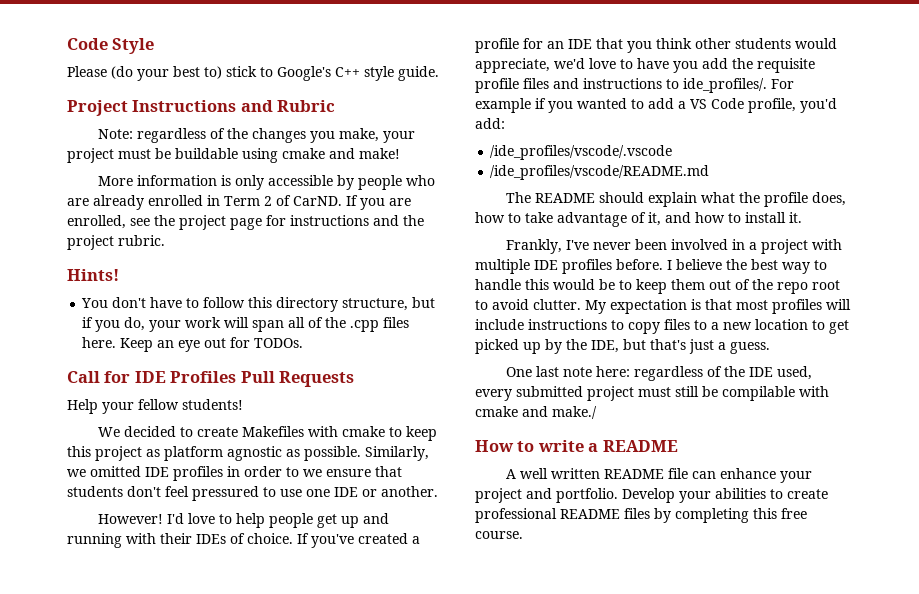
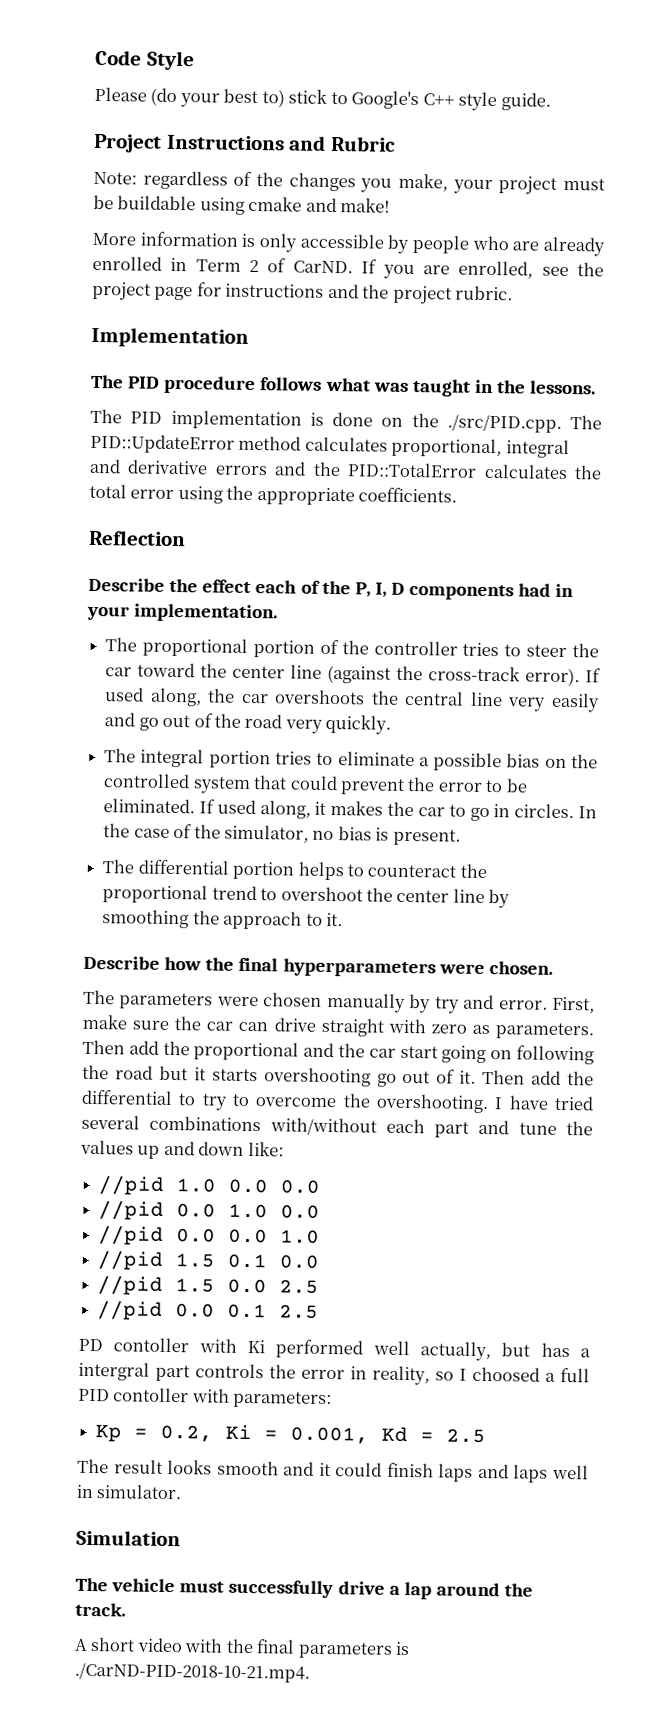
[67,269,119,281] [81,297,436,312] [82,317,410,332] [82,337,304,352] [67,371,355,387] [67,399,243,414] [98,426,438,441] [67,446,429,461] [67,466,402,481] [67,486,438,501] [98,513,390,528] [67,533,420,548] [475,38,837,53] [475,58,815,73] [475,78,794,93] [475,98,837,113] [475,118,505,129] [490,145,673,160] [490,165,710,180] [506,192,847,207] [475,212,802,227] [506,239,843,254] [475,259,827,274] [475,279,840,294] [475,299,851,314] [475,319,849,334] [475,339,770,354] [506,366,813,381] [475,386,829,401] [475,406,597,419] [475,440,678,452] [506,468,813,483] [475,488,828,503] [475,508,807,523] [475,531,523,539] Hints! // You don't have to follow this directory structure, but if you do, your work will span all of the .cpp files here. Keep an eye out for TODOs. // Call for IDE Profiles Pull Requests // Help your fellow students! // We decided to create Makefiles with cmake to keep this project as platform agnostic as possible. Similarly, we omitted IDE profiles in order to we ensure that students don't feel pressured to use one IDE or another. // However! I'd love to help people get up and running with their IDEs of choice. If you've created a profile for an IDE that you think other students would appreciate, we'd love to have you add the requisite profile files and instructions to ide_profiles/. For example if you wanted to add a VS Code profile, you'd add: // /ide_profiles/vscode/.vscode // /ide_profiles/vscode/README.md // The README should explain what the profile does, how to take advantage of it, and how to install it. // Frankly, I've never been involved in a project with multiple IDE profiles before. I believe the best way to handle this would be to keep them out of the repo root to avoid clutter. My expectation is that most profiles will include instructions to copy files to a new location to get picked up by the IDE, but that's just a guess. // One last note here: regardless of the IDE used, every submitted project must still be compilable with cmake and make./ // How to write a README // A well written README file can enhance your project and portfolio. Develop your abilities to create professional README files by completing this free course. -> [91,326,249,348] [90,374,597,397] [90,408,602,433] [90,433,570,459] [89,458,602,480] [89,483,458,506] [88,529,186,547] [88,577,575,601] [87,603,279,623] [105,637,599,658] [105,662,602,687] [105,687,600,713] [104,712,392,735] [104,748,599,772] [103,773,528,795] [103,798,597,822] [103,823,461,846] [102,859,487,881] [102,884,511,909] [102,909,343,930] [83,955,553,978] [83,989,596,1014] [82,1014,595,1040] [82,1039,595,1065] [82,1064,595,1087] [81,1089,594,1114] [81,1114,593,1138] [80,1139,284,1159] [98,1175,321,1195] [98,1200,321,1220] [98,1225,321,1245] [97,1250,320,1270] [97,1275,320,1295] [97,1300,320,1320] [78,1337,591,1362] [78,1361,590,1386] [78,1387,333,1409] [95,1424,487,1445] [77,1458,589,1483] [76,1484,183,1500] [76,1529,181,1547] [75,1577,534,1600] [75,1602,126,1617] [74,1637,411,1659] [74,1662,310,1683] Implementation // The PID procedure follows what was taught in the lessons. // The PID implementation is done on the ./src/PID.cpp. The PID::UpdateError method calculates proportional, integral and derivative errors and the PID::TotalError calculates the total error using the appropriate coefficients. // Reflection // Describe the effect each of the P, I, D components had in your implementation. // The proportional portion of the controller tries to steer the car toward the center line (against the cross-track error). If used along, the car overshoots the central line very easily and go out of the road very quickly. // The integral portion tries to eliminate a possible bias on the controlled system that could prevent the error to be eliminated. If used along, it makes the car to go in circles. In the case of the simulator, no bias is present. // The differential portion helps to counteract the proportional trend to overshoot the center line by smoothing the approach to it. // Describe how the final hyperparameters were chosen. // The parameters were chosen manually by try and error. First, make sure the car can drive straight with zero as parameters. Then add the proportional and the car start going on following the road but it starts overshooting go out of it. Then add the differential to try to overcome the overshooting. I have tried several combinations with/without each part and tune the values up and down like: // //pid 1.0 0.0 0.0 // //pid 0.0 1.0 0.0 // //pid 0.0 0.0 1.0 // //pid 1.5 0.1 0.0 // //pid 1.5 0.0 2.5 // //pid 0.0 0.1 2.5 // PD contoller with Ki performed well actually, but has a intergral part controls the error in reality, so I choosed a full PID contoller with parameters: // Kp = 0.2, Ki = 0.001, Kd = 2.5 // The result looks smooth and it could finish laps and laps well in simulator. // Simulation // The vehicle must successfully drive a lap around the track. // A short video with the final parameters is ./CarND-PID-2018-10-21.mp4.

